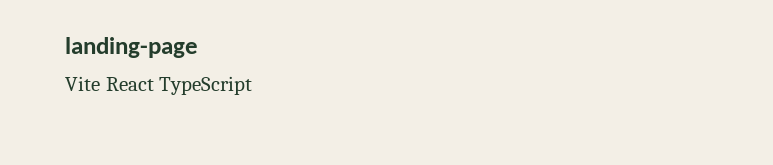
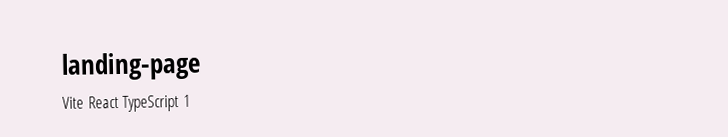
(253, 85) none -> [182,94,191,107] 1

